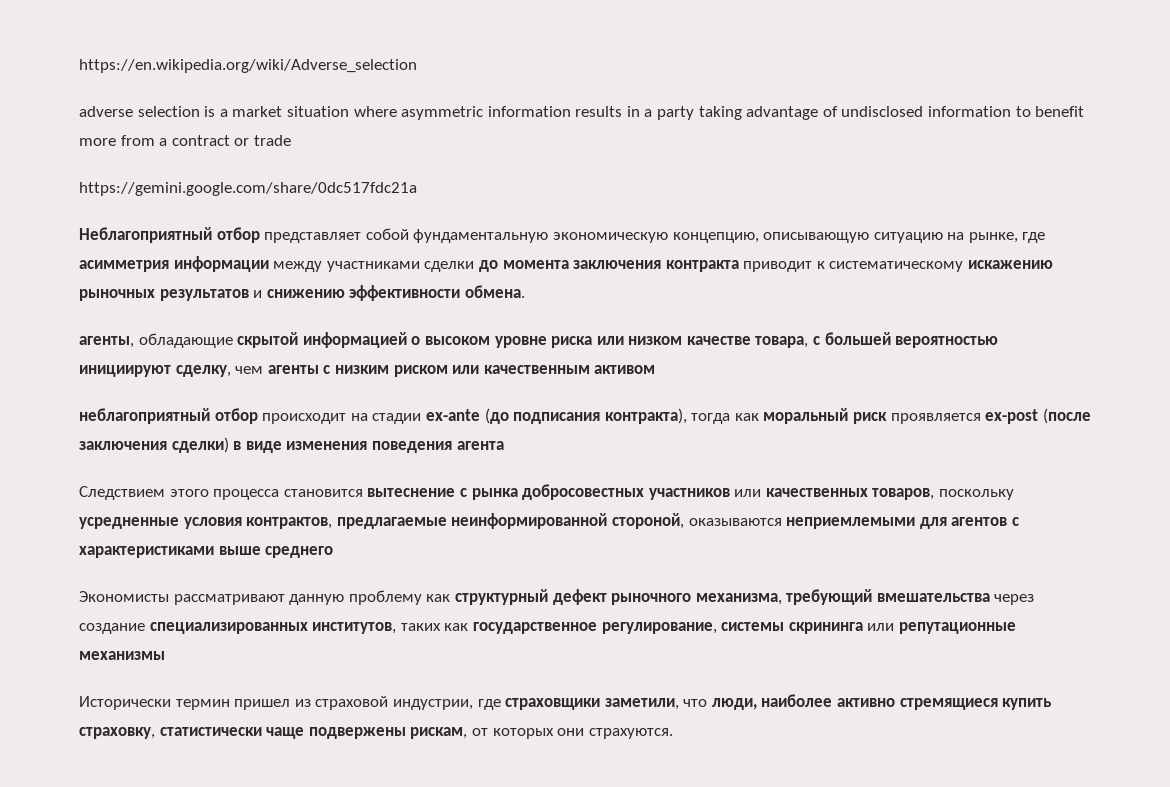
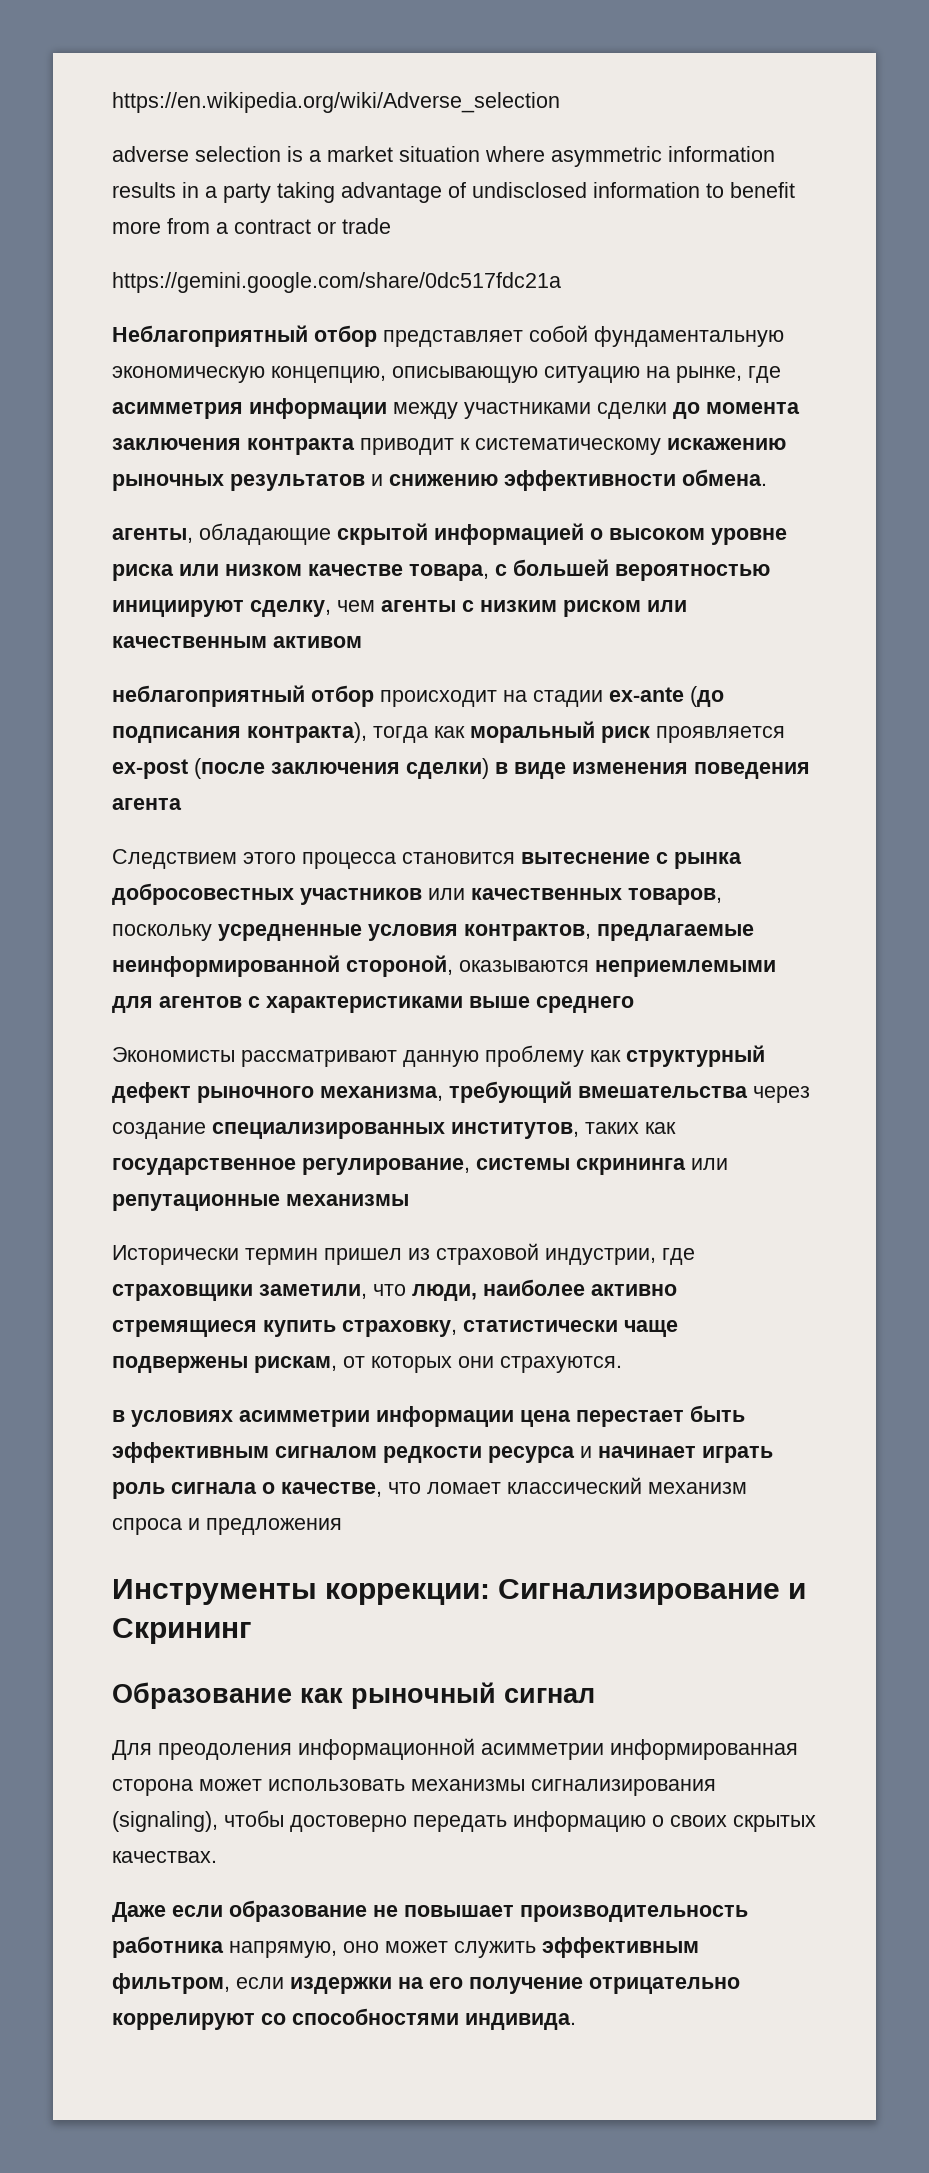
(673, 733) none -> [112,1405,745,1427] [112,1442,773,1463] [112,1477,747,1499] [112,1518,342,1535] [112,1579,807,1605] [112,1618,252,1644] [112,1682,595,1709] [112,1738,798,1760] [112,1779,716,1796] [112,1810,816,1832] [112,1851,217,1863] [112,1900,748,1922] [112,1936,699,1958] [112,1973,740,1994] [112,2008,576,2030] // в условиях асимметрии информации цена перестает быть эффективным сигналом редкости ресурса и начинает играть роль сигнала о качестве, что ломает классический механизм спроса и предложения // Инструменты коррекции: Сигнализирование и Скрининг // Образование как рыночный сигнал // Для преодоления информационной асимметрии информированная сторона может использовать механизмы сигнализирования (signaling), чтобы достоверно передать информацию о своих скрытых качествах. // Даже если образование не повышает производительность работника напрямую, оно может служить эффективным фильтром, если издержки на его получение отрицательно коррелируют со способностями индивида.

